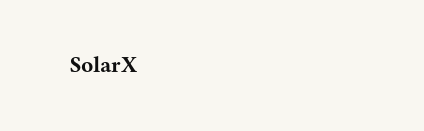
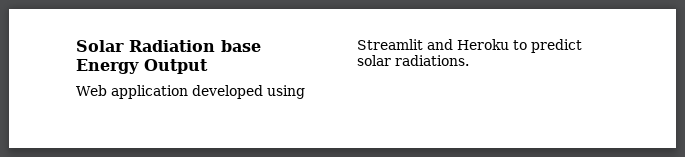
[70,56,138,72] SolarX -> [76,40,261,52] [76,59,208,74] [76,85,305,99] [357,39,582,53] [357,55,469,66] Solar Radiation base Energy Output // Web application developed using Streamlit and Heroku to predict solar radiations.

